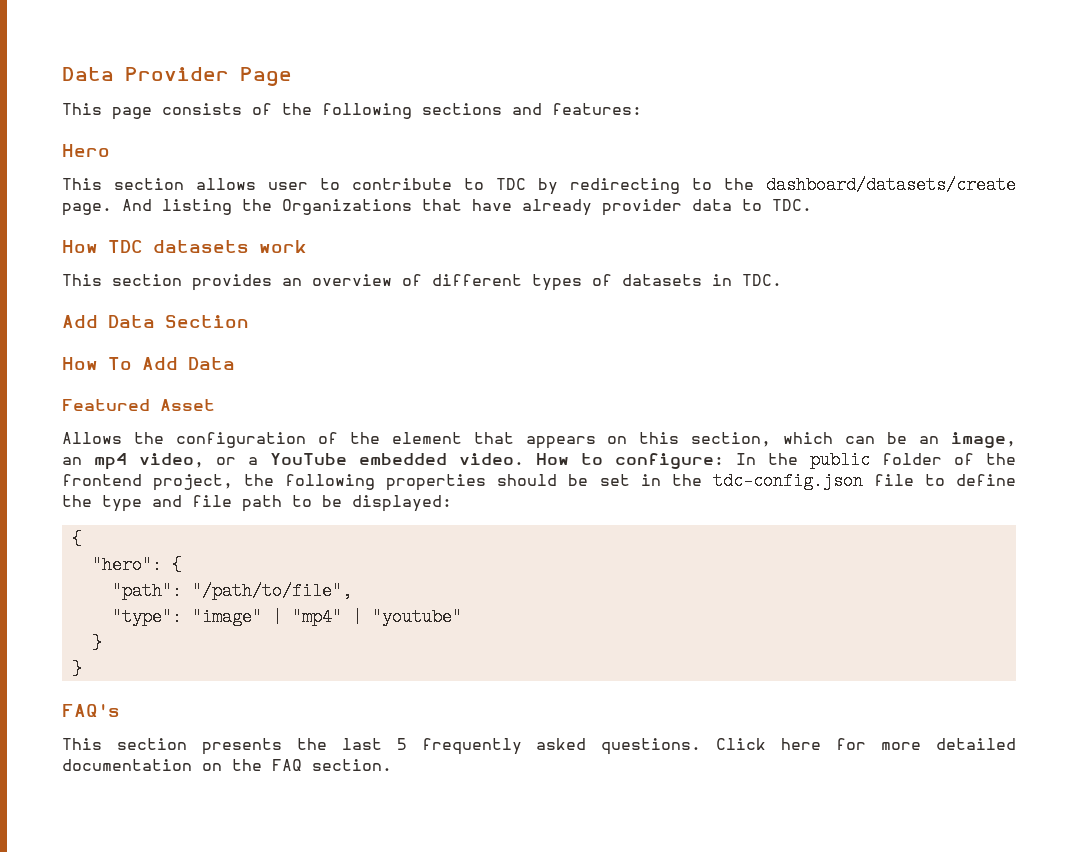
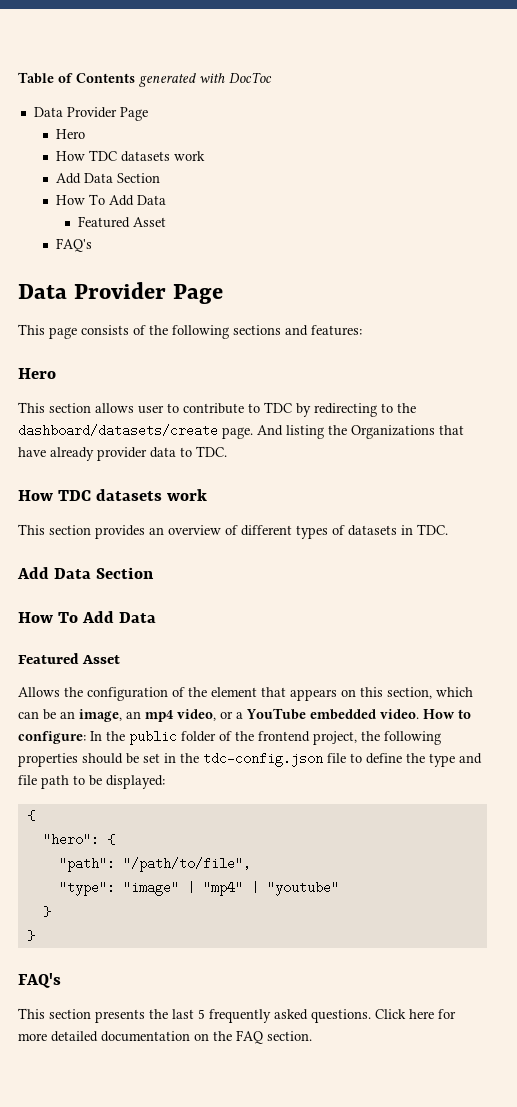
(62, 74) none -> [18,72,272,87] [33,107,148,121] [56,129,86,139] [56,150,206,162] [56,173,161,184] [56,194,167,206] [78,216,167,228] [56,238,93,252] Table of Contents generated with DocToc // Data Provider Page // Hero // How TDC datasets work // Add Data Section // How To Add Data // Featured Asset // FAQ's //

